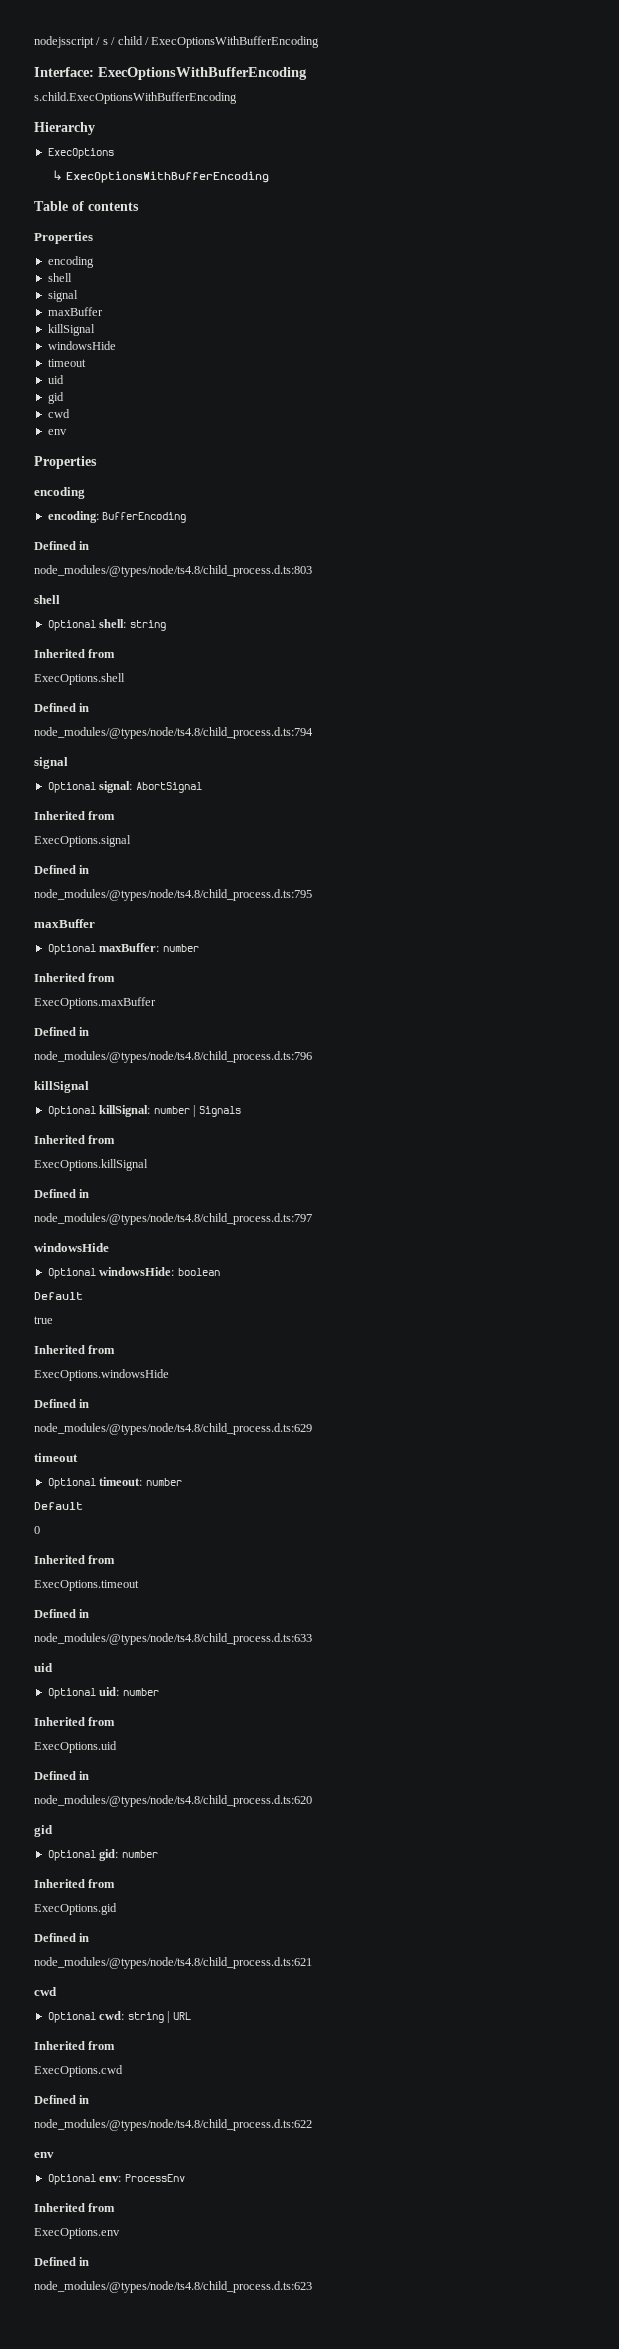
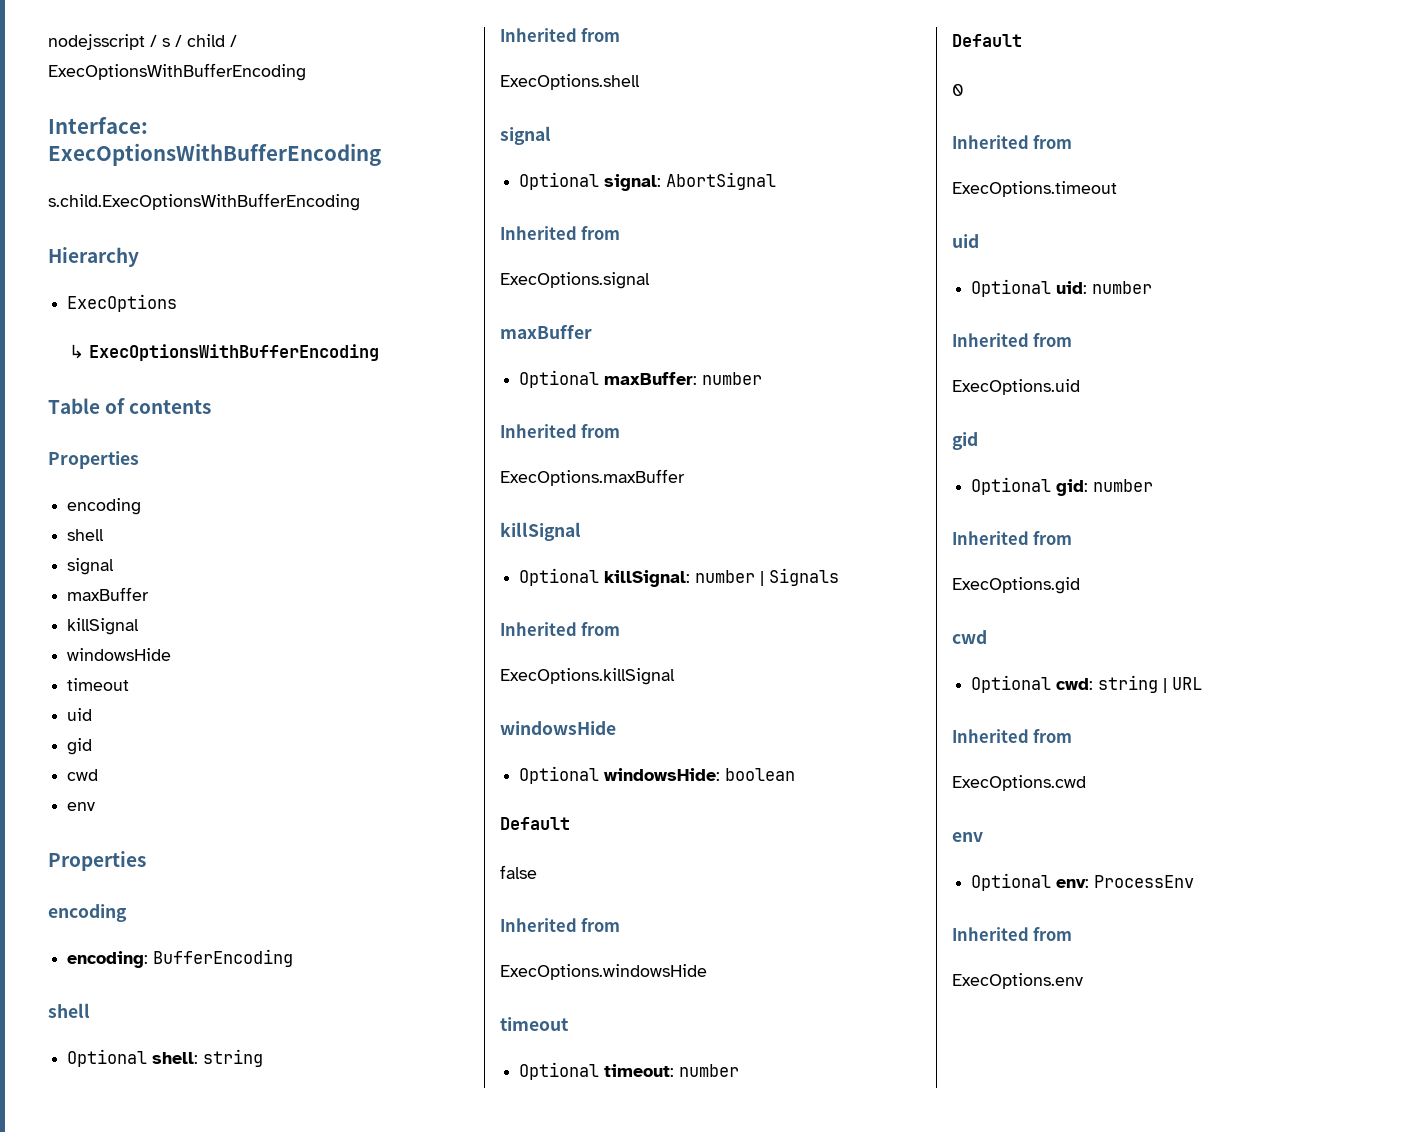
[34,541,90,550] [34,565,312,577] // Defined in // node_modules/@types/node/ts4.8/child_process.d.ts:803 -> (294, 958) none
[34,703,90,712] [34,727,313,739] // Defined in // node_modules/@types/node/ts4.8/child_process.d.ts:794 -> (640, 82) none
[34,865,90,874] [34,889,312,901] // Defined in // node_modules/@types/node/ts4.8/child_process.d.ts:795 -> (650, 280) none
[34,1027,90,1036] [34,1051,312,1063] // Defined in // node_modules/@types/node/ts4.8/child_process.d.ts:796 -> (685, 477) none
[34,1189,90,1198] [34,1213,312,1225] // Defined in // node_modules/@types/node/ts4.8/child_process.d.ts:797 -> (675, 676) none
[34,1316,53,1324] true -> [500,865,537,879] false
[34,1399,90,1408] [34,1423,312,1435] // Defined in // node_modules/@types/node/ts4.8/child_process.d.ts:629 -> (707, 972) none
[34,1609,90,1618] [34,1633,312,1645] // Defined in // node_modules/@types/node/ts4.8/child_process.d.ts:633 -> (1117, 189) none
[34,1771,90,1780] [34,1795,312,1807] // Defined in // node_modules/@types/node/ts4.8/child_process.d.ts:620 -> (1080, 387) none
[34,1933,90,1942] [34,1957,312,1969] // Defined in // node_modules/@types/node/ts4.8/child_process.d.ts:621 -> (1080, 585) none
[34,2095,90,2104] [34,2119,312,2131] // Defined in // node_modules/@types/node/ts4.8/child_process.d.ts:622 -> (1086, 783) none
[34,2257,90,2266] [34,2281,312,2293] // Defined in // node_modules/@types/node/ts4.8/child_process.d.ts:623 -> (1083, 981) none

